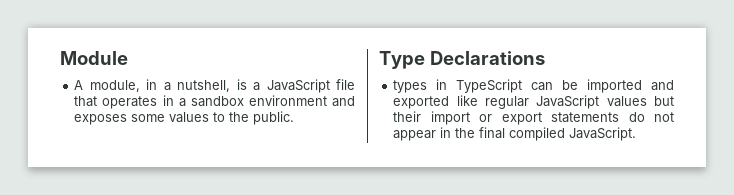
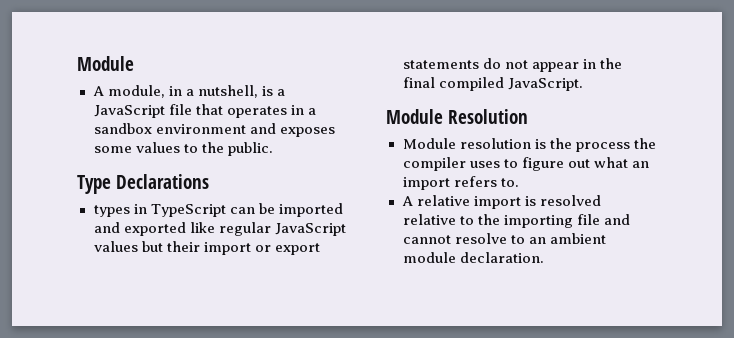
(637, 134) none -> [386,109,528,124] [402,138,656,152] [402,157,649,171] [402,176,519,190] [401,195,601,209] [402,214,630,228] [402,233,606,244] [402,252,544,263] // Module Resolution // Module resolution is the process the compiler uses to figure out what an import refers to. // A relative import is resolved relative to the importing file and cannot resolve to an ambient module declaration.

